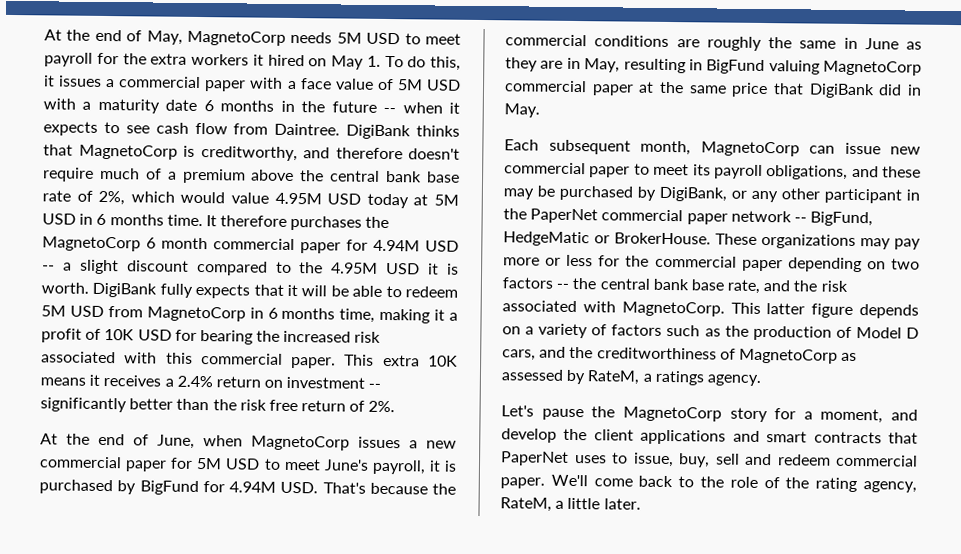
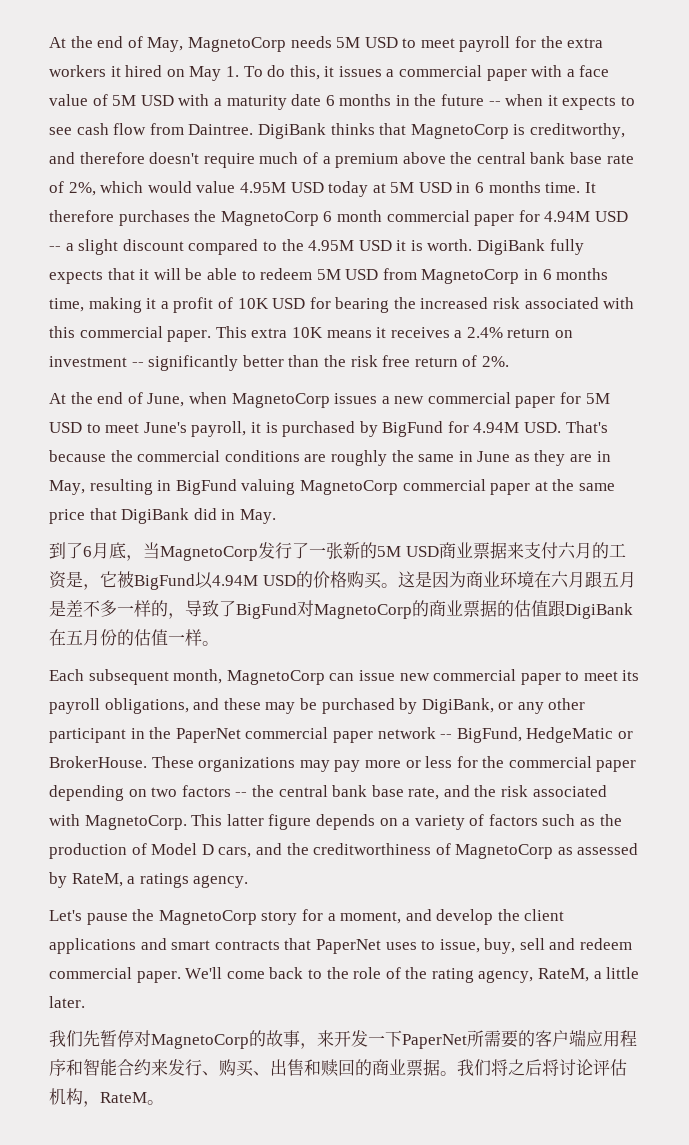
(540, 110) none -> [49,542,626,561] [49,571,636,590] [49,600,633,619] [49,629,219,646] // 到了6月底，当MagnetoCorp发行了一张新的5M USD商业票据来支付六月的工资是，它被BigFund以4.94M USD的价格购买。这是因为商业环境在六月跟五月是差不多一样的，导致了BigFund对MagnetoCorp的商业票据的估值跟DigiBank在五月份的估值一样。
(641, 504) none -> [49,1029,637,1049] [49,1059,627,1077] [49,1088,164,1107] // 我们先暂停对MagnetoCorp的故事，来开发一下PaperNet所需要的客户端应用程序和智能合约来发行、购买、出售和赎回的商业票据。我们将之后将讨论评估机构，RateM。

